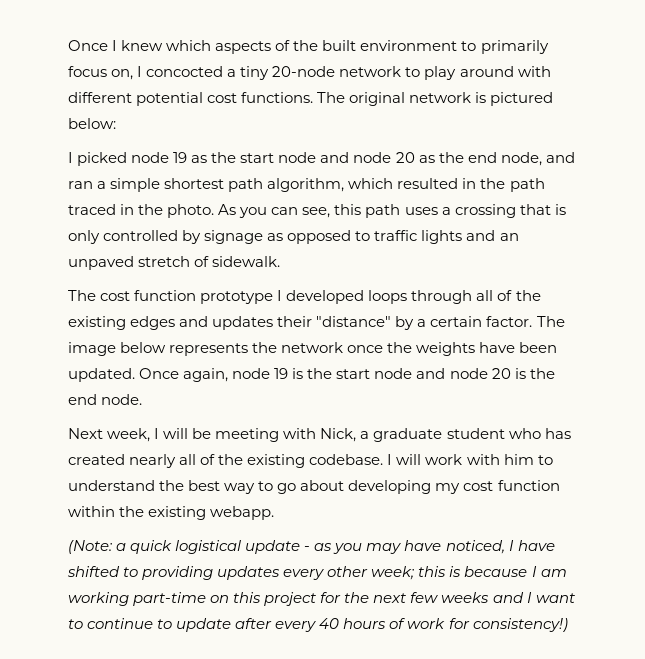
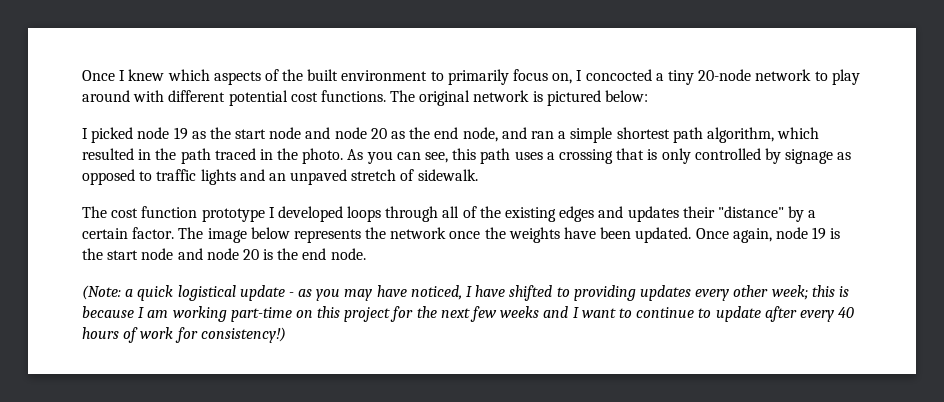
[68,428,571,442] [68,454,553,468] [68,480,560,494] [68,506,275,520] // Next week, I will be meeting with Nick, a graduate student who has created nearly all of the existing codebase. I will work with him to understand the best way to go about developing my cost function within the existing webapp. -> (366, 254) none

